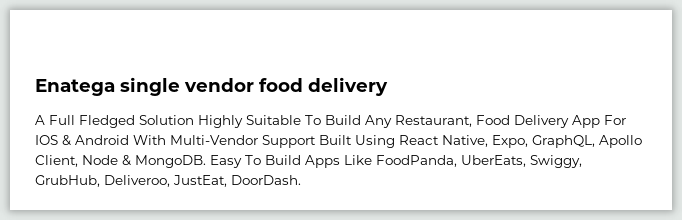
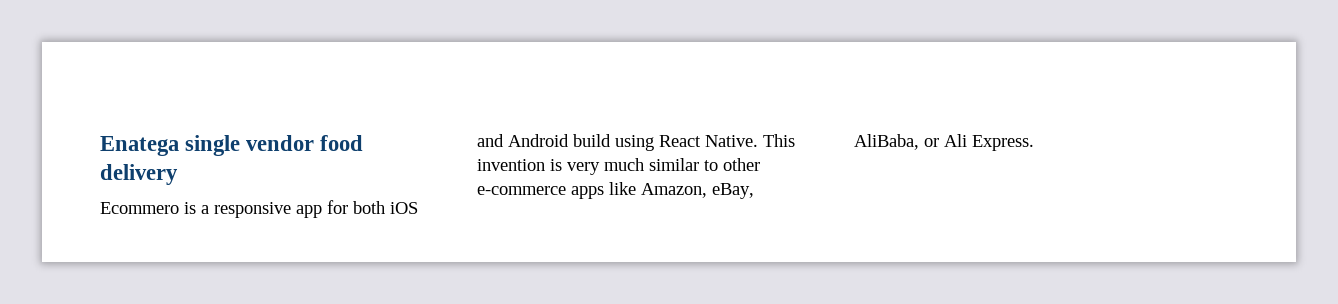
[35,115,626,128] [35,135,642,148] [35,155,582,168] [35,175,301,187] A Full Fledged Solution Highly Suitable To Build Any Restaurant, Food Delivery App For IOS & Android With Multi-Vendor Support Built Using React Native, Expo, GraphQL, Apollo Client, Node & MongoDB. Easy To Build Apps Like FoodPanda, UberEats, Swiggy, GrubHub, Deliveroo, JustEat, DoorDash. -> [100,200,418,218] [477,134,795,151] [477,158,760,175] [477,182,754,199] [854,134,1034,151] Ecommero is a responsive app for both iOS and Android build using React Native. This invention is very much similar to other e-commerce apps like Amazon, eBay, AliBaba, or Ali Express.

